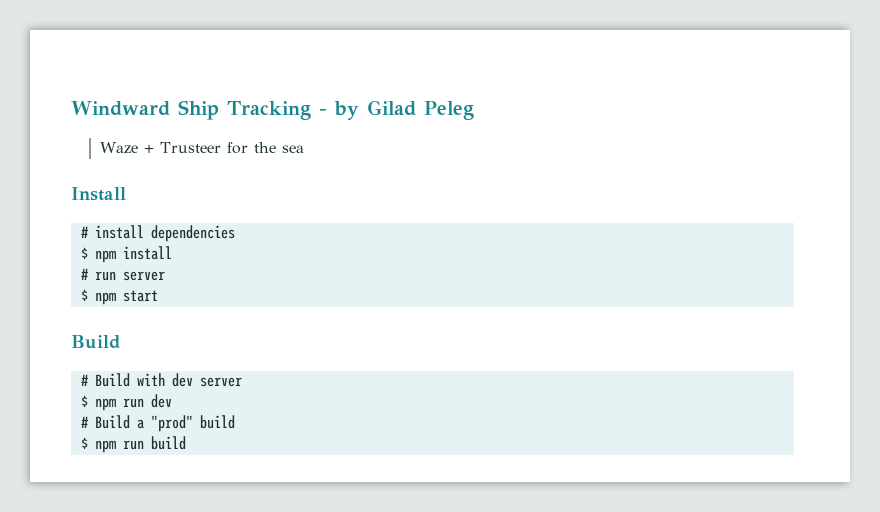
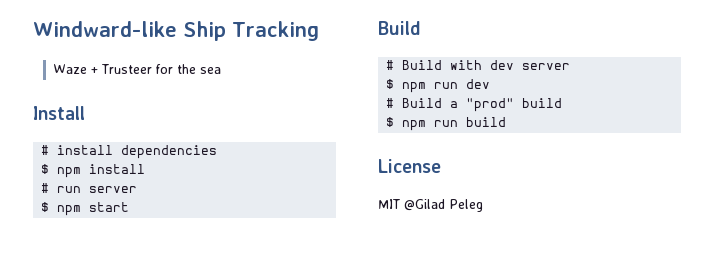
[71,101,170,116] Windward -> [33,21,177,37] Windward-like
[318,100,474,120] - by Gilad Peleg -> (319, 31) none
(186, 443) none -> [378,159,441,173] [378,199,483,212] // License // MIT @Gilad Peleg

